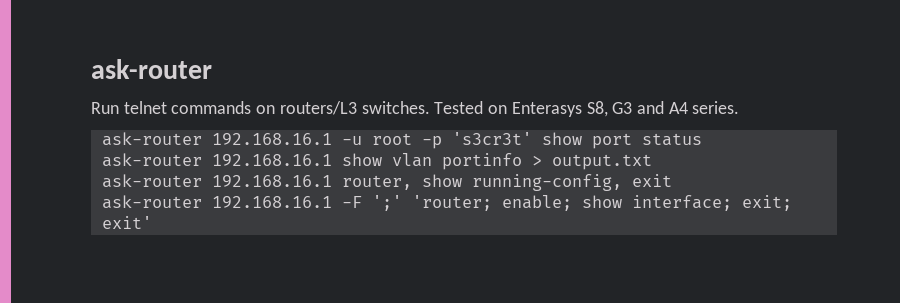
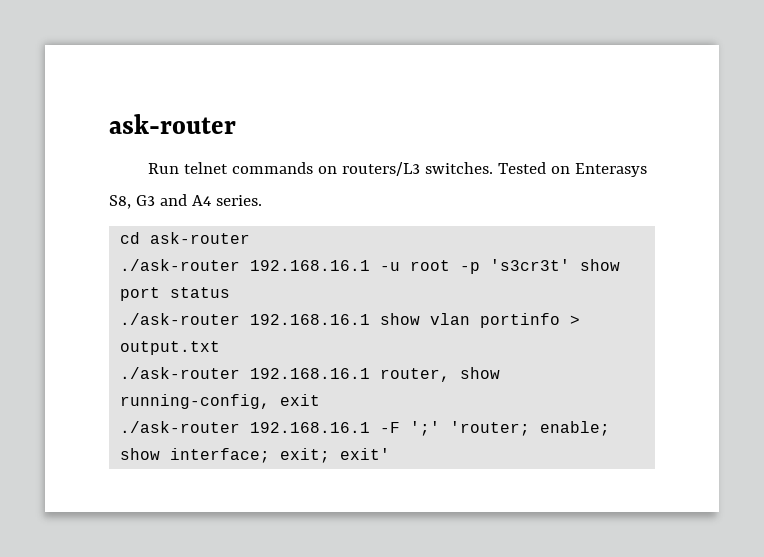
[101,132,202,146] ask-router -> [120,232,251,244] [120,259,241,271] cd ask-router // ./ask-router
[101,153,202,167] ask-router -> [120,313,241,325] ./ask-router
[101,174,202,188] ask-router -> [120,367,241,379] ./ask-router
[101,195,202,209] ask-router -> [120,421,241,433] ./ask-router

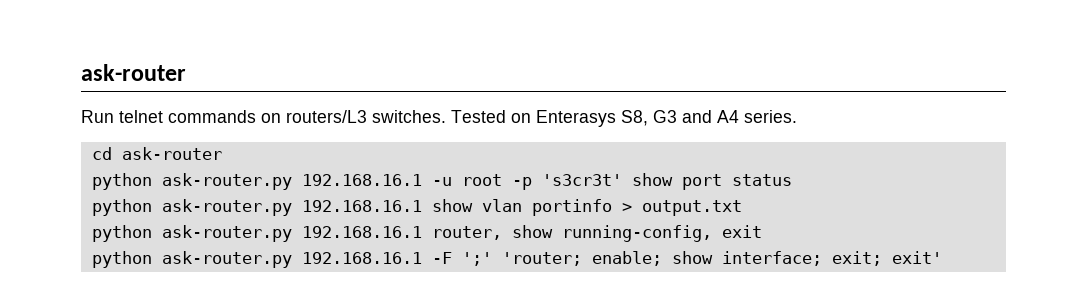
[120,259,241,271] ./ask-router -> [91,173,292,190] python ask-router.py
[120,313,241,325] ./ask-router -> [91,199,292,216] python ask-router.py
[120,367,241,379] ./ask-router -> [91,225,292,242] python ask-router.py
[120,421,241,433] ./ask-router -> [91,251,292,268] python ask-router.py

